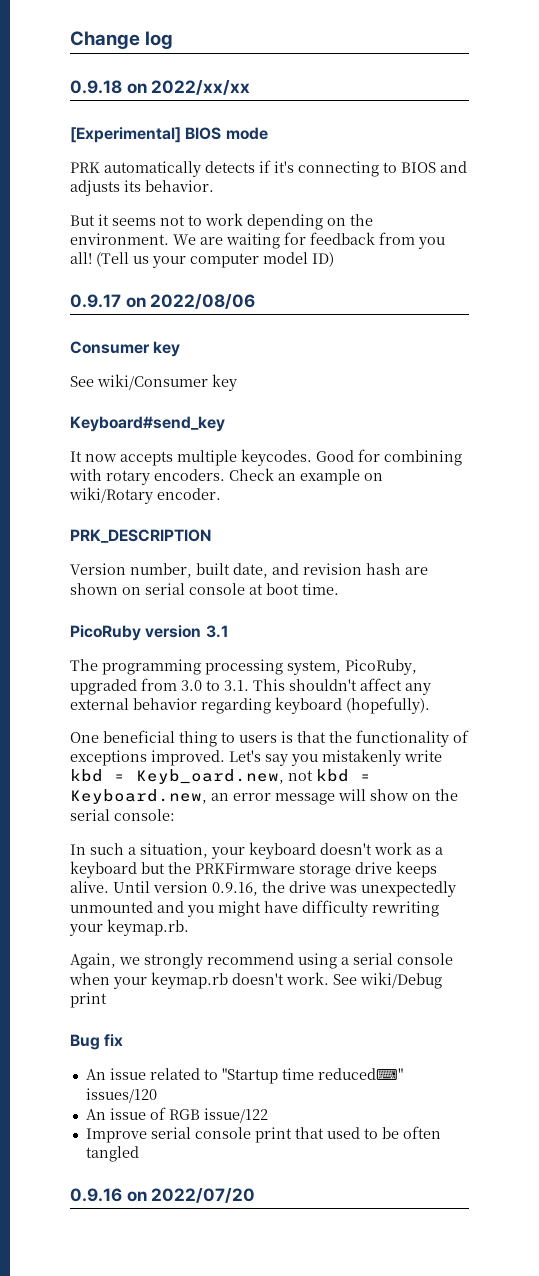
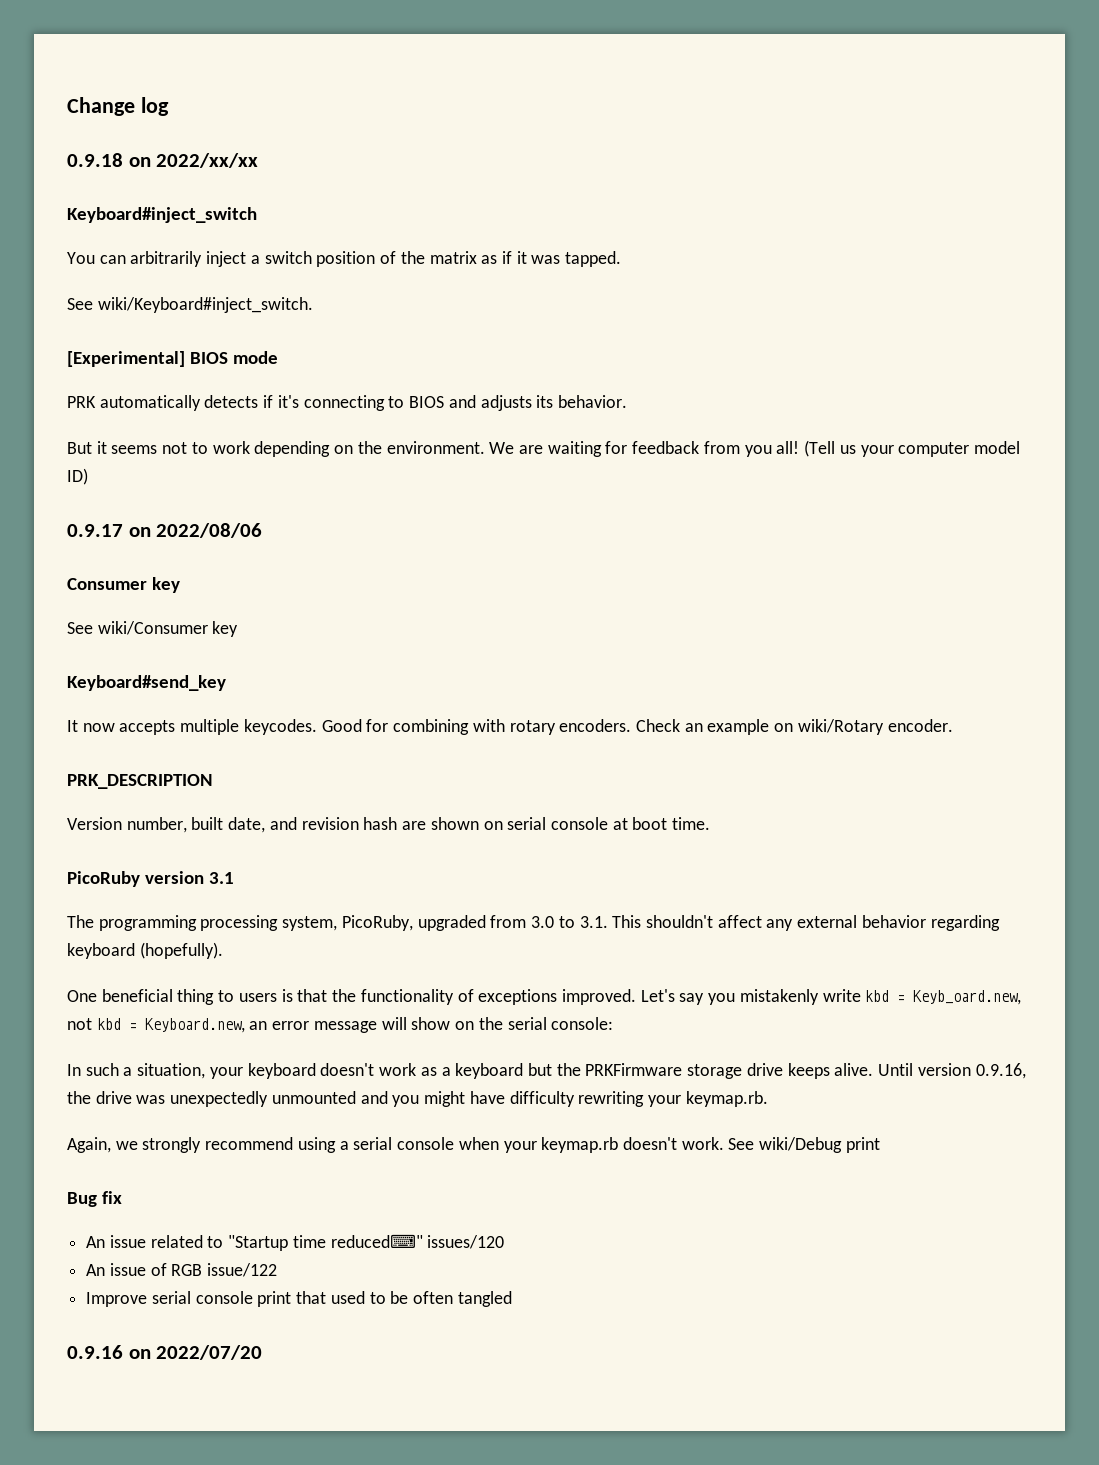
(251, 87) none -> [67,207,257,223] [67,251,622,267] [67,297,313,313] // Keyboard#inject_switch // You can arbitrarily inject a switch position of the matrix as if it was tapped. // See wiki/Keyboard#inject_switch.

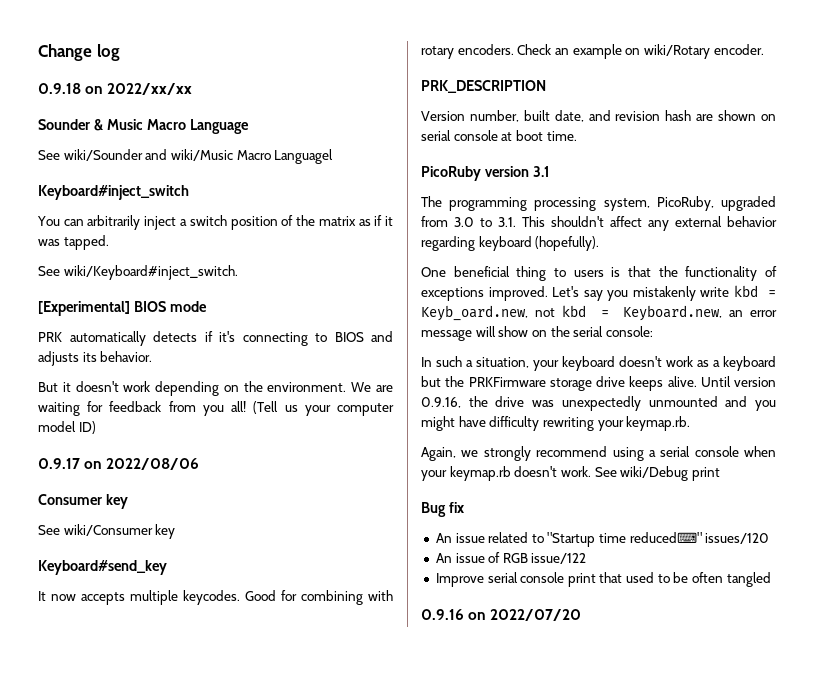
(259, 160) none -> [38,119,249,134] [38,149,334,164] // Sounder & Music Macro Language // See wiki/Sounder and wiki/Music Macro Languagel
[111,442,208,454] seems not to -> [75,381,119,392] doesn't

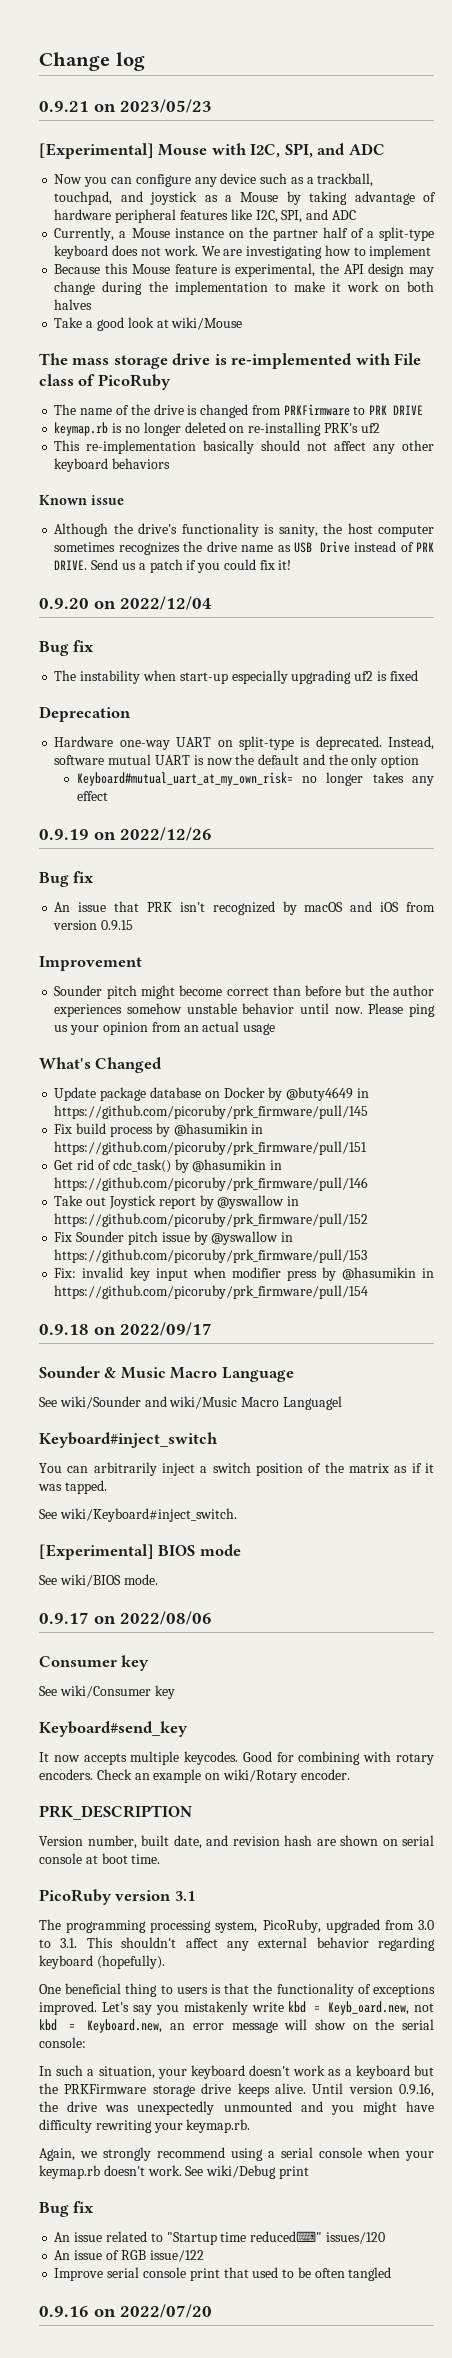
(120, 52) none -> [39,99,212,113] [39,143,385,159] [54,173,374,187] [54,191,436,205] [54,209,356,223] [54,227,434,241] [54,245,432,259] [54,263,435,277] [54,281,434,295] [54,299,93,310] [54,317,243,331] [39,353,422,369] [39,374,171,390] [54,404,424,418] [54,422,380,436] [54,440,434,454] [54,458,171,472] [39,495,124,505] [54,523,434,537] [54,541,435,555] [54,559,292,573] [39,596,212,610] [39,640,95,656] [54,670,418,684] [39,706,131,722] [54,736,434,750] [54,754,420,768] [76,772,435,786] [76,791,108,801] [39,827,212,841] [39,871,95,887] [54,901,436,915] [53,920,134,931] [39,956,142,971] [54,985,434,999] [54,1003,435,1017] [54,1021,276,1035] [39,1057,163,1073] [54,1087,369,1101] [54,1105,369,1119] [54,1123,264,1137] [54,1141,368,1155] [54,1159,283,1173] [54,1177,369,1191] [54,1195,300,1209] [54,1213,369,1227] [54,1231,294,1245] [54,1249,368,1263] [54,1267,434,1281] [54,1285,369,1299] // 0.9.21 on 2023/05/23 // [Experimental] Mouse with I2C, SPI, and ADC // Now you can configure any device such as a trackball, touchpad, and joystick as a Mouse by taking advantage of hardware peripheral features like I2C, SPI, and ADC // Currently, a Mouse instance on the partner half of a split-type keyboard does not work. We are investigating how to implement // Because this Mouse feature is experimental, the API design may change during the implementation to make it work on both halves // Take a good look at wiki/Mouse // The mass storage drive is re-implemented with File class of PicoRuby // The name of the drive is changed from PRKFirmware to PRK DRIVE // keymap.rb is no longer deleted on re-installing PRK's uf2 // This re-implementation basically should not affect any other keyboard behaviors // Known issue // Although the drive's functionality is sanity, the host computer sometimes recognizes the drive name as USB Drive instead of PRK DRIVE. Send us a patch if you could fix it! // 0.9.20 on 2022/12/04 // Bug fix // The instability when start-up especially upgrading uf2 is fixed // Deprecation // Hardware one-way UART on split-type is deprecated. Instead, software mutual UART is now the default and the only option // Keyboard#mutual_uart_at_my_own_risk= no longer takes any effect // 0.9.19 on 2022/12/26 // Bug fix // An issue that PRK isn't recognized by macOS and iOS from version 0.9.15 // Improvement // Sounder pitch might become correct than before but the author experiences somehow unstable behavior until now. Please ping us your opinion from an actual usage // What's Changed // Update package database on Docker by @buty4649 in https://github.com/picoruby/prk_firmware/pull/145 // Fix build process by @hasumikin in https://github.com/picoruby/prk_firmware/pull/151 // Get rid of cdc_task() by @hasumikin in https://github.com/picoruby/prk_firmware/pull/146 // Take out Joystick report by @yswallow in https://github.com/picoruby/prk_firmware/pull/152 // Fix Sounder pitch issue by @yswallow in https://github.com/picoruby/prk_firmware/pull/153 // Fix: invalid key input when modifier press by @hasumikin in https://github.com/picoruby/prk_firmware/pull/154
[107,83,193,95] 2022/xx/xx -> [120,1322,212,1336] 2022/09/17
[38,331,393,346] [38,351,153,366] [38,381,393,396] [38,401,395,416] [38,421,96,434] PRK automatically detects if it's connecting to BIOS and adjusts its behavior. // But it doesn't work depending on the environment. We are waiting for feedback from you all! (Tell us your computer model ID) -> [39,1574,158,1587] See wiki/BIOS mode.

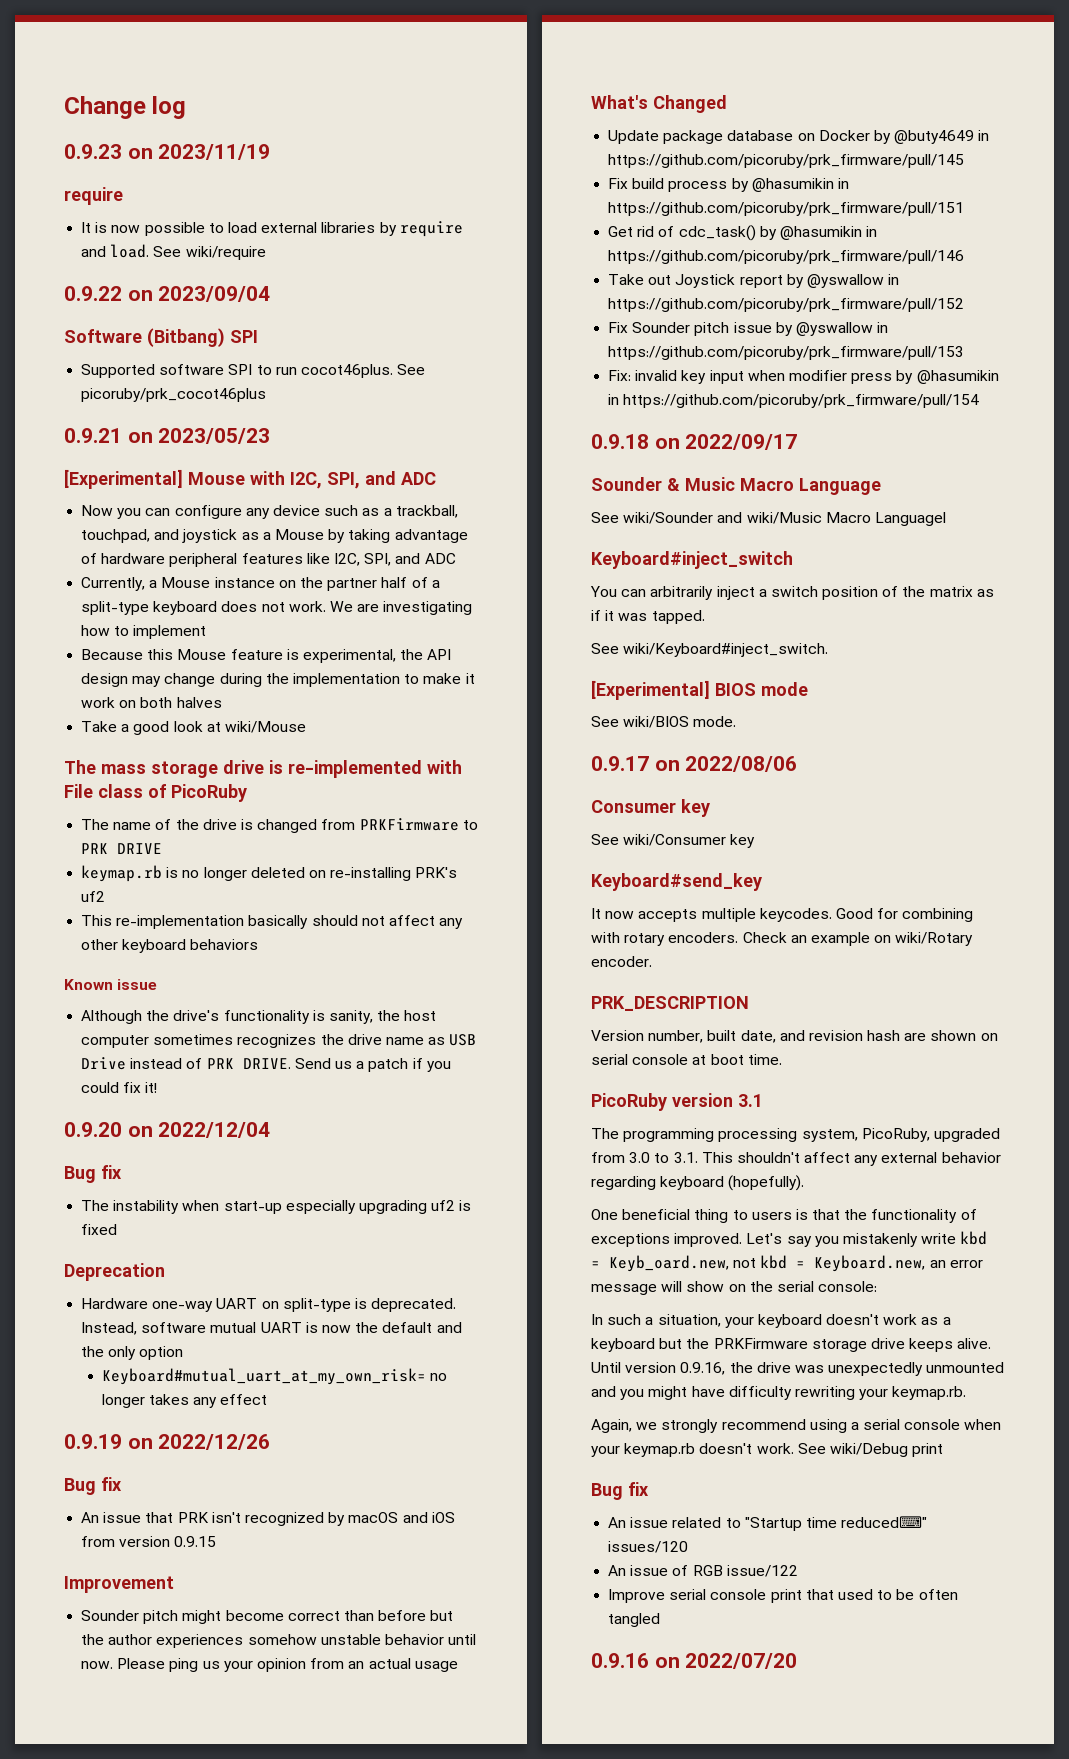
(145, 61) none -> [64,144,271,160] [64,187,123,205] [81,221,463,237] [81,244,266,260] [64,286,271,302] [64,328,258,347] [81,364,426,378] [81,388,267,402] // 0.9.23 on 2023/11/19 // require // It is now possible to load external libraries by require and load. See wiki/require // 0.9.22 on 2023/09/04 // Software (Bitbang) SPI // Supported software SPI to run cocot46plus. See picoruby/prk_cocot46plus

